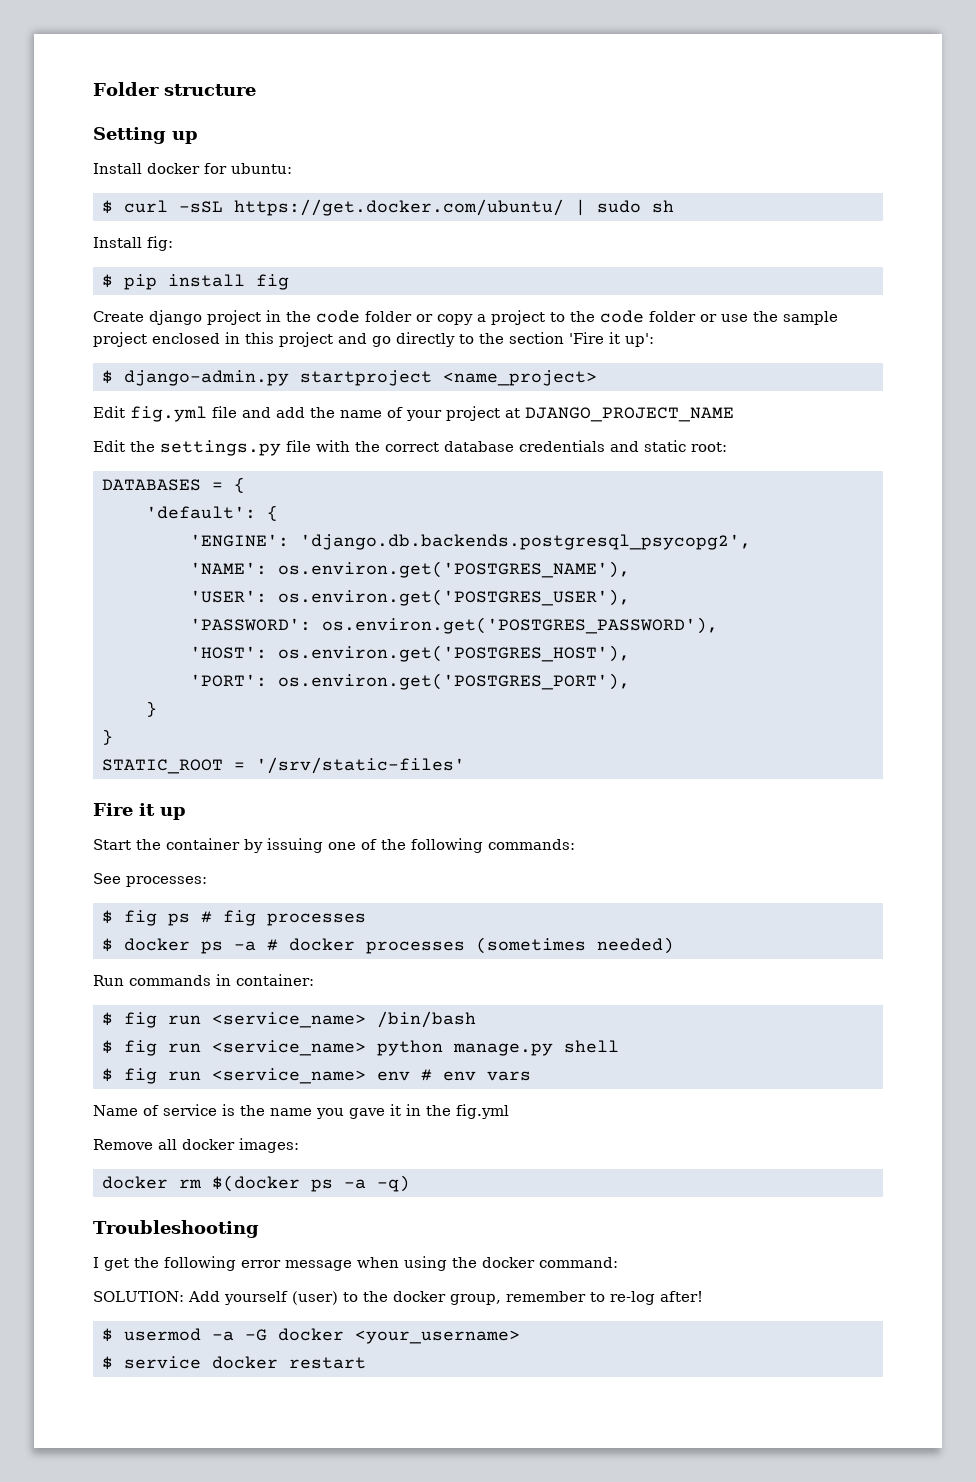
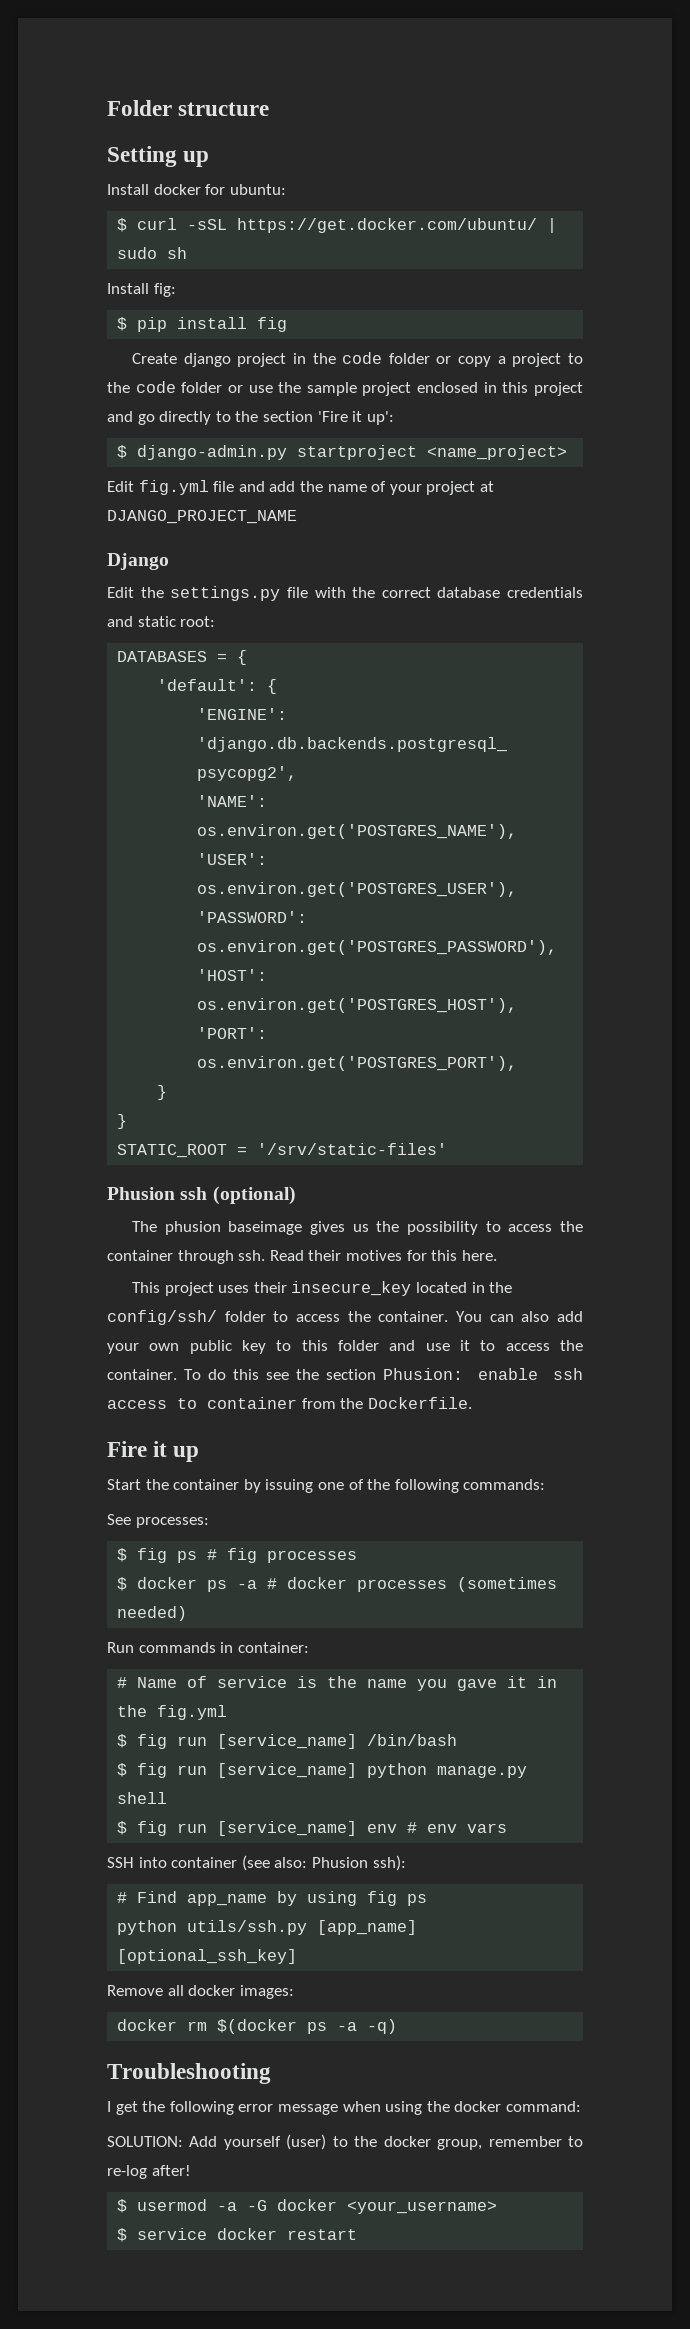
(734, 414) none -> [107,553,169,570] // Django
(465, 765) none -> [107,1186,296,1205] [132,1221,583,1235] [107,1250,497,1264] [132,1281,513,1296] [107,1310,583,1325] [107,1340,583,1354] [107,1368,583,1380] [107,1397,472,1409] // Phusion ssh (optional) // The phusion baseimage gives us the possibility to access the container through ssh. Read their motives for this here. // This project uses their insecure_key located in the config/ssh/ folder to access the container. You can also add your own public key to this folder and use it to access the container. To do this see the section Phusion: enable ssh access to container from the Dockerfile.
[101,1011,476,1028] [101,1040,619,1056] [101,1068,531,1084] $ fig run <service_name> /bin/bash // $ fig run <service_name> python manage.py shell // $ fig run <service_name> env # env vars // -> [117,1677,128,1688] #
(509, 1111) none -> [117,1734,458,1749] [117,1763,528,1778] [117,1792,168,1804] [117,1821,508,1836] [107,1855,406,1871] [117,1891,428,1906] [117,1920,418,1935] [117,1949,298,1964] // $ fig run [service_name] /bin/bash // $ fig run [service_name] python manage.py shell // $ fig run [service_name] env # env vars // SSH into container (see also: Phusion ssh): // # Find app_name by using fig ps // python utils/ssh.py [app_name] [optional_ssh_key]

